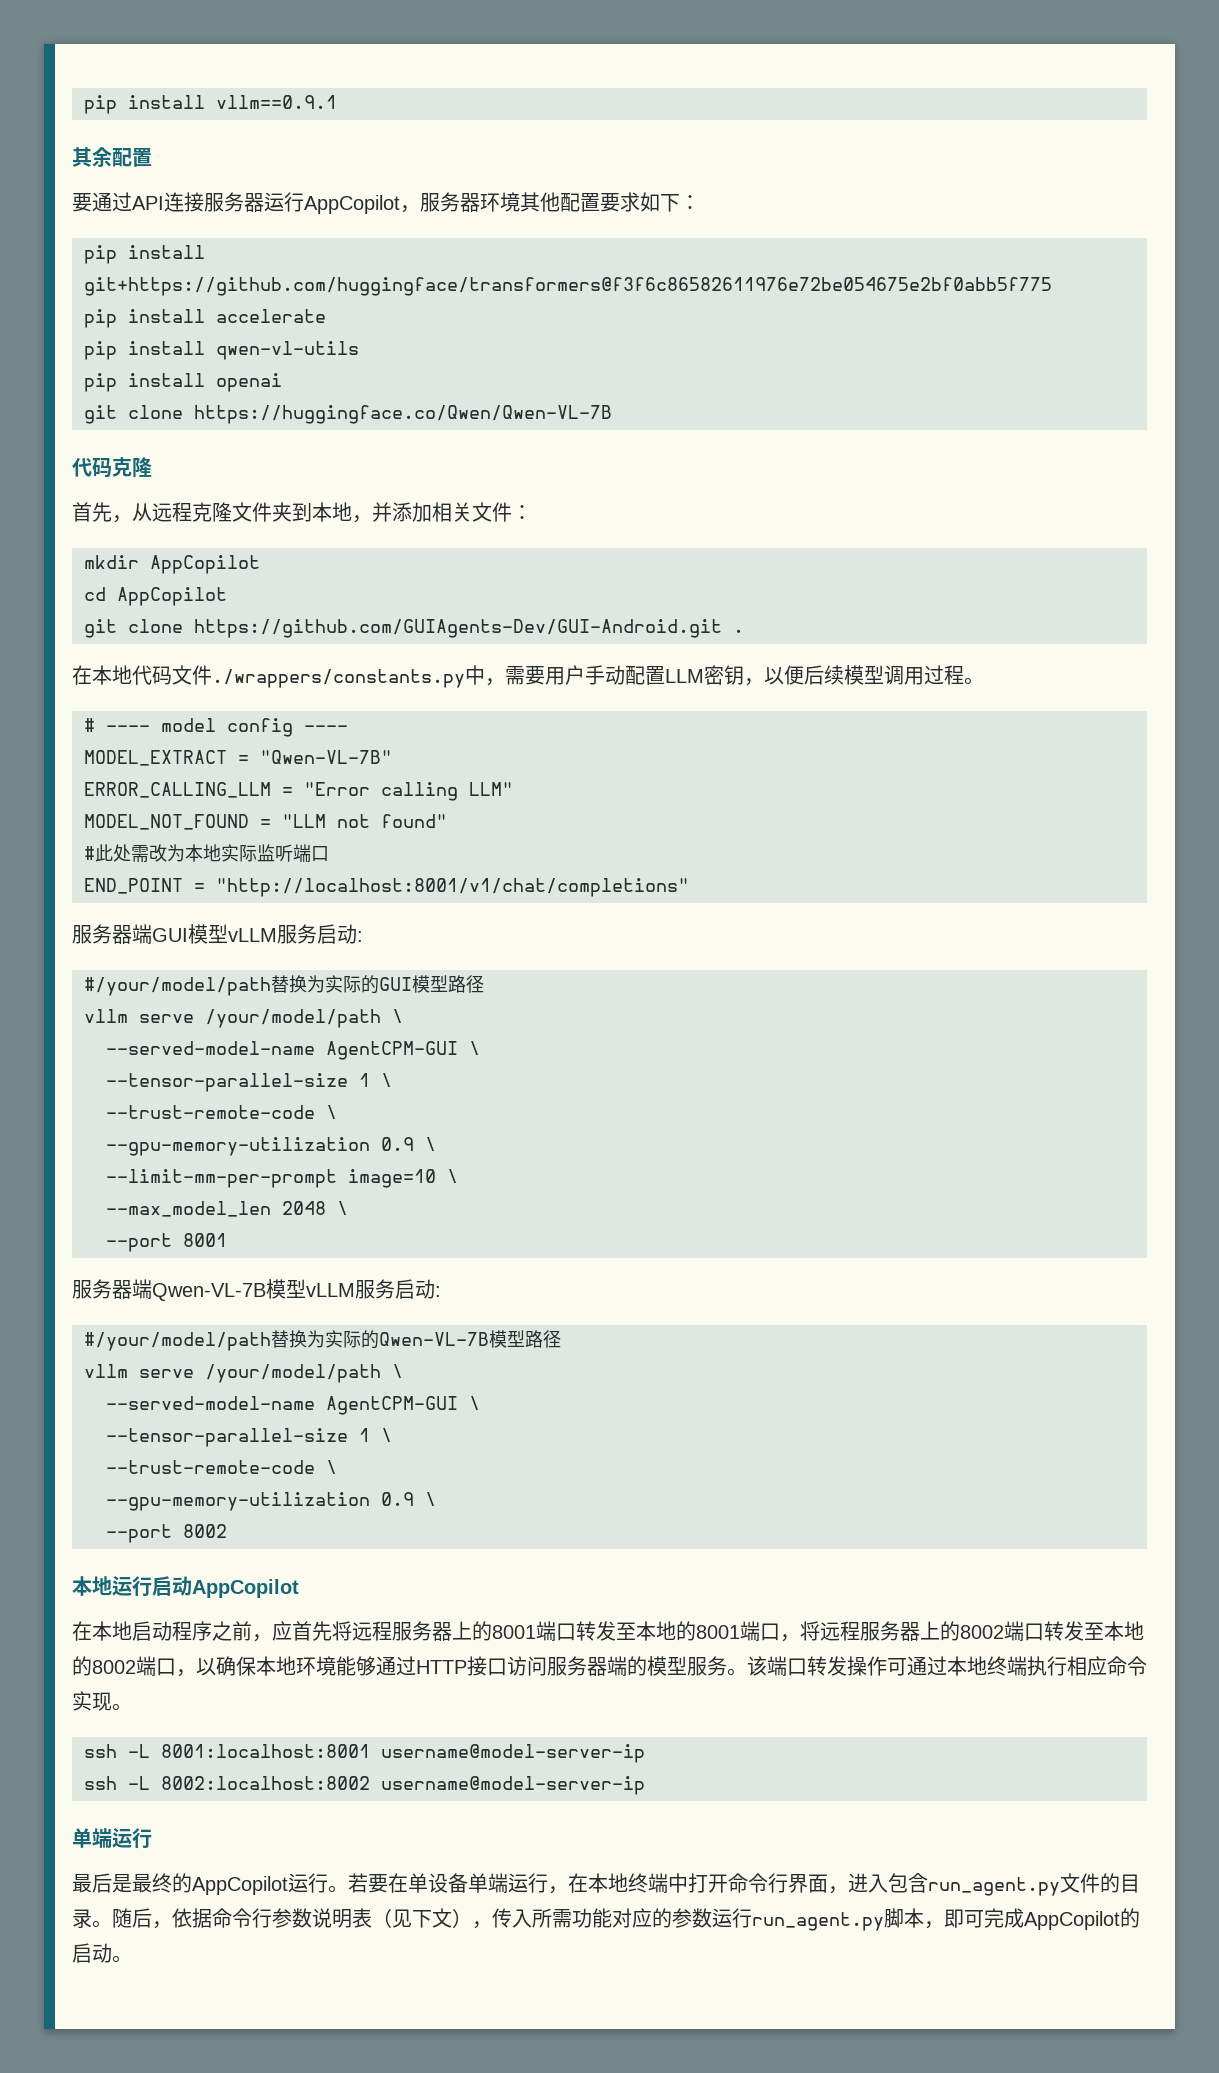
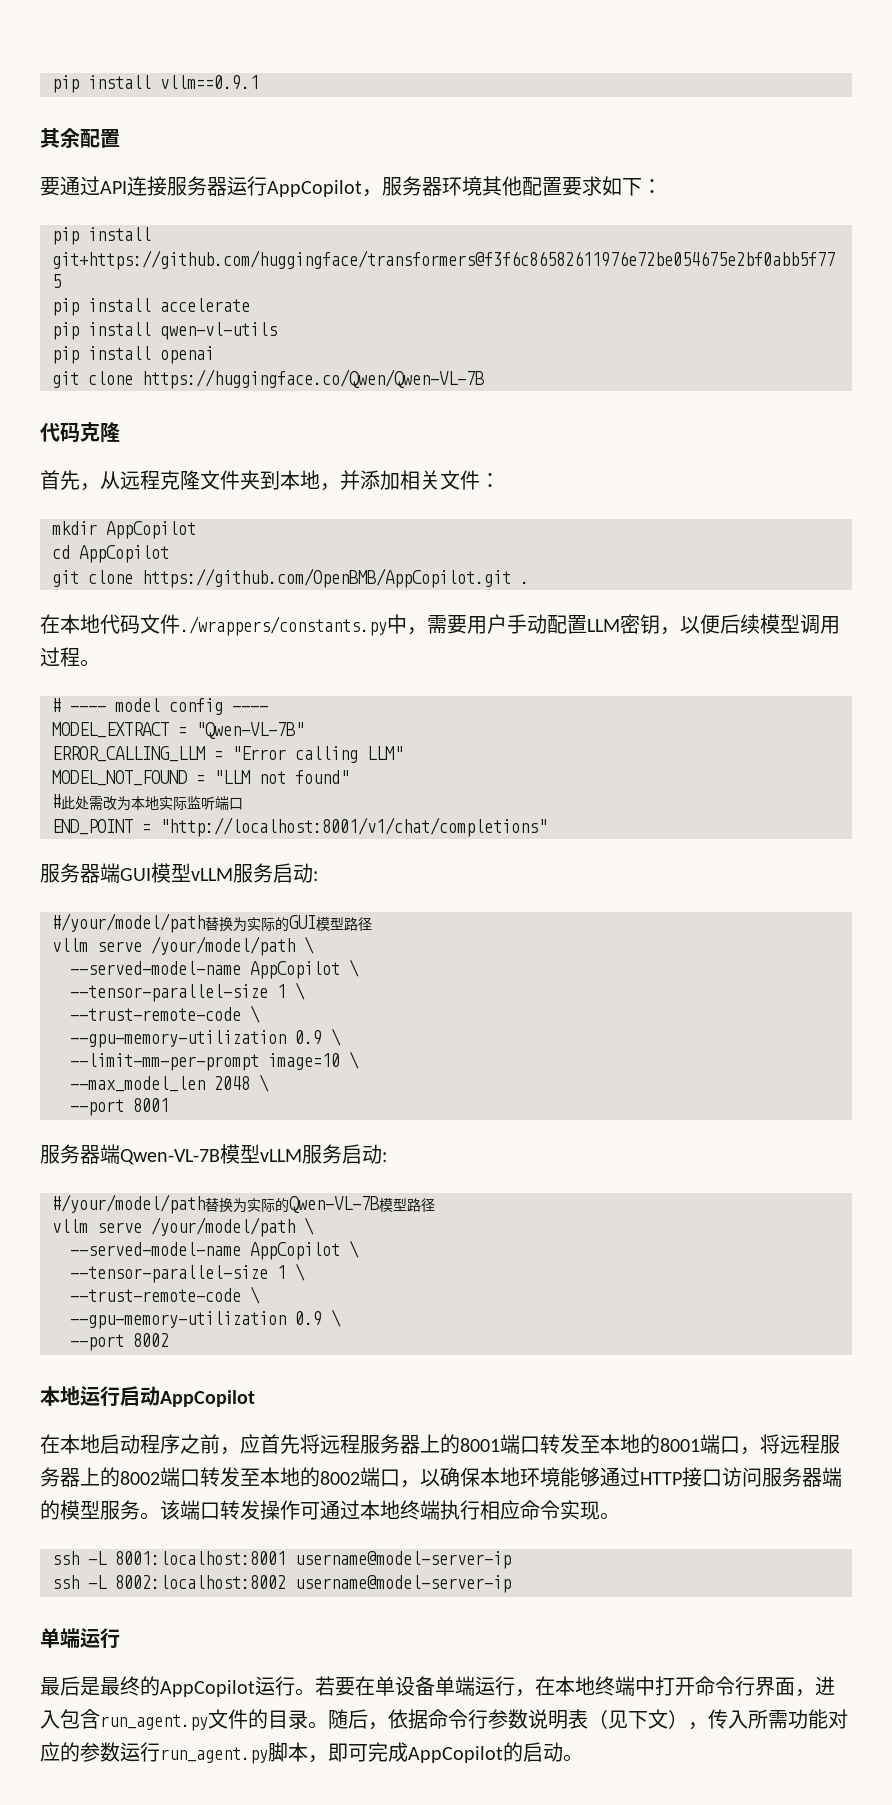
[194,619,722,638] https://github.com/GUIAgents-Dev/GUI-Android.git -> [142,568,511,588] https://github.com/OpenBMB/AppCopilot.git
[326,1041,458,1060] AgentCPM-GUI -> [250,961,340,979] AppCopilot
[326,1396,458,1415] AgentCPM-GUI -> [250,1242,340,1260] AppCopilot

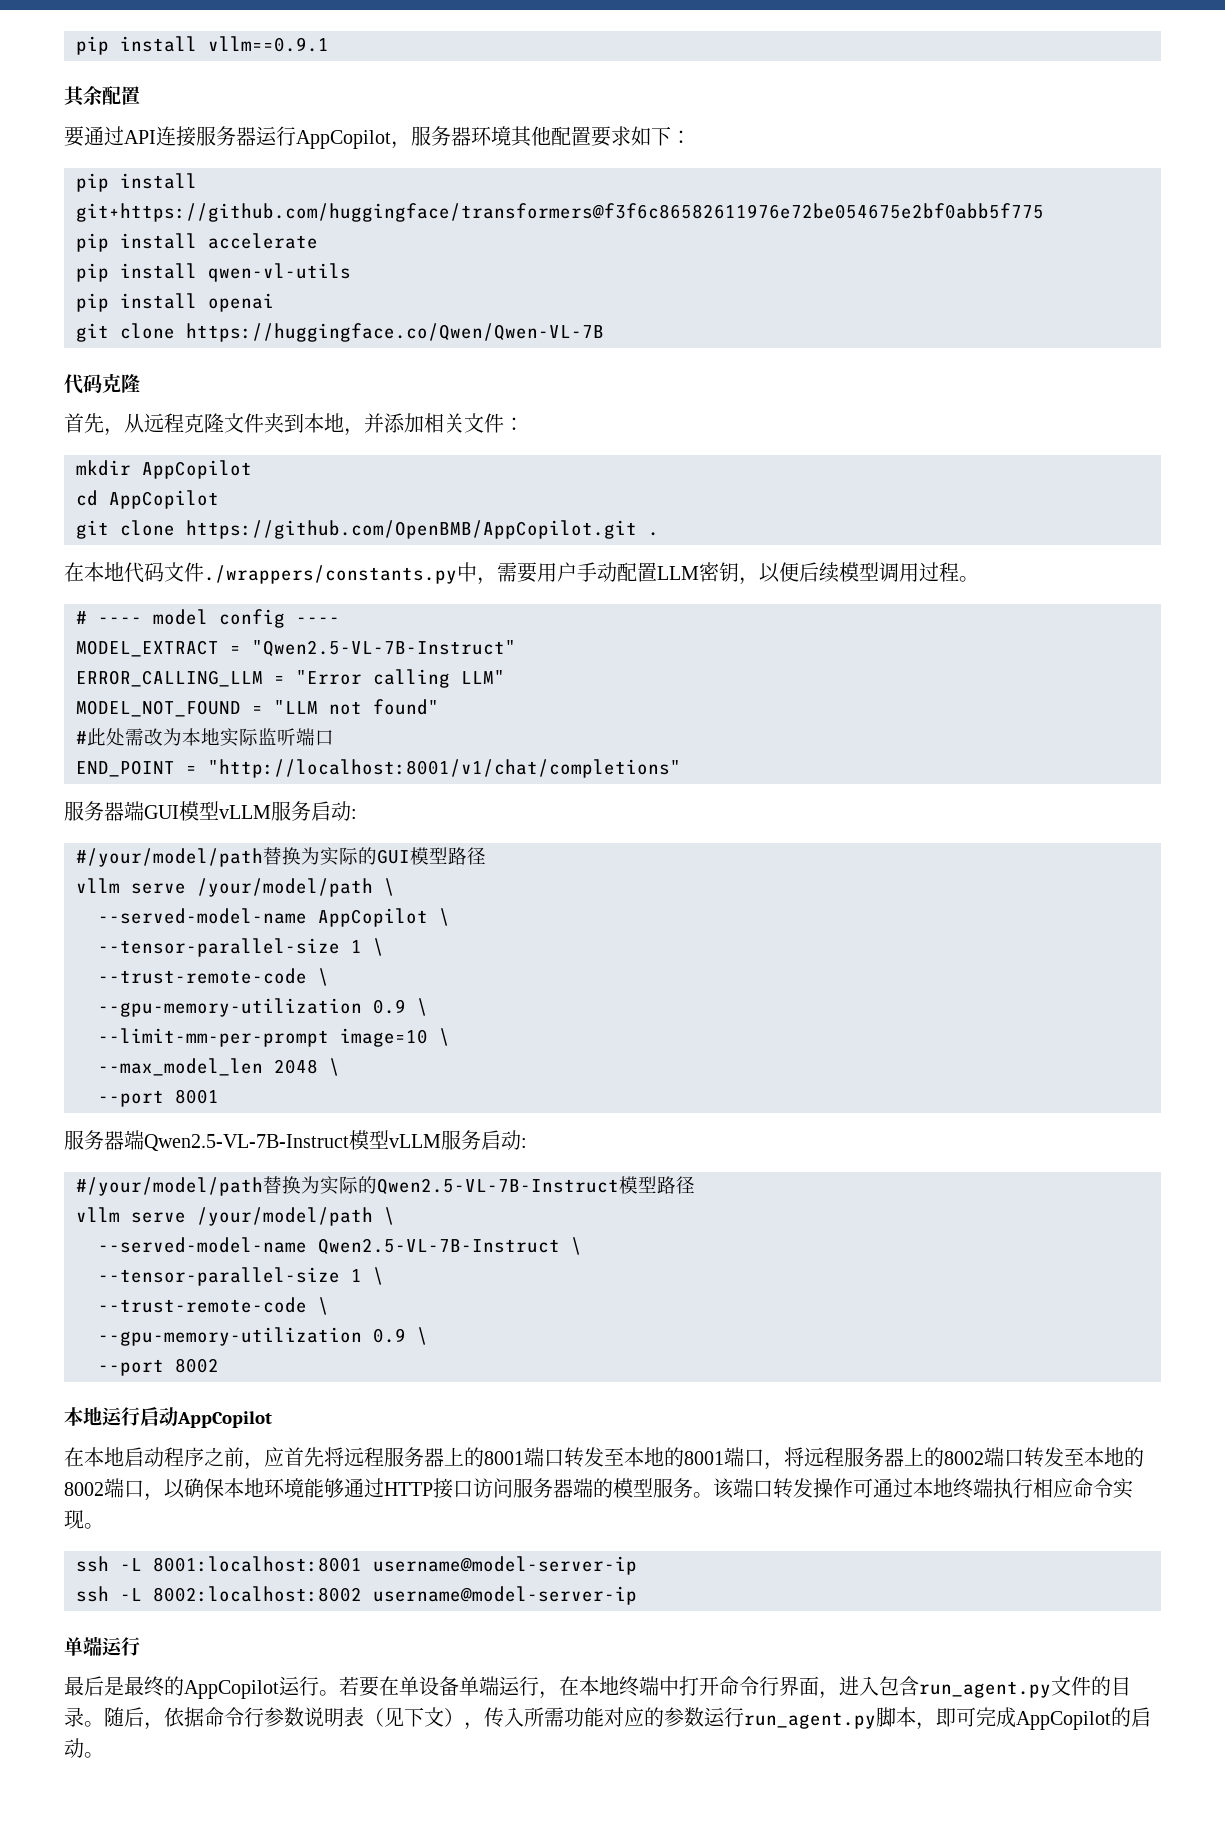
[196,722,304,739] "Qwen-VL-7B" -> [252,640,516,657] "Qwen2.5-VL-7B-Instruct"
[120,1144,387,1165] [52,1194,435,1214] [52,1217,314,1237] [70,1242,340,1260] Qwen-VL-7B模型vLLM服务启动: // #/your/model/path替换为实际的Qwen-VL-7B模型路径 // vllm serve /your/model/path \ // --served-model-name AppCopilot -> [144,1130,527,1151] [76,1176,695,1196] [76,1207,395,1226] [98,1237,560,1255] Qwen2.5-VL-7B-Instruct模型vLLM服务启动: // #/your/model/path替换为实际的Qwen2.5-VL-7B-Instruct模型路径 // vllm serve /your/model/path \ // --served-model-name Qwen2.5-VL-7B-Instruct

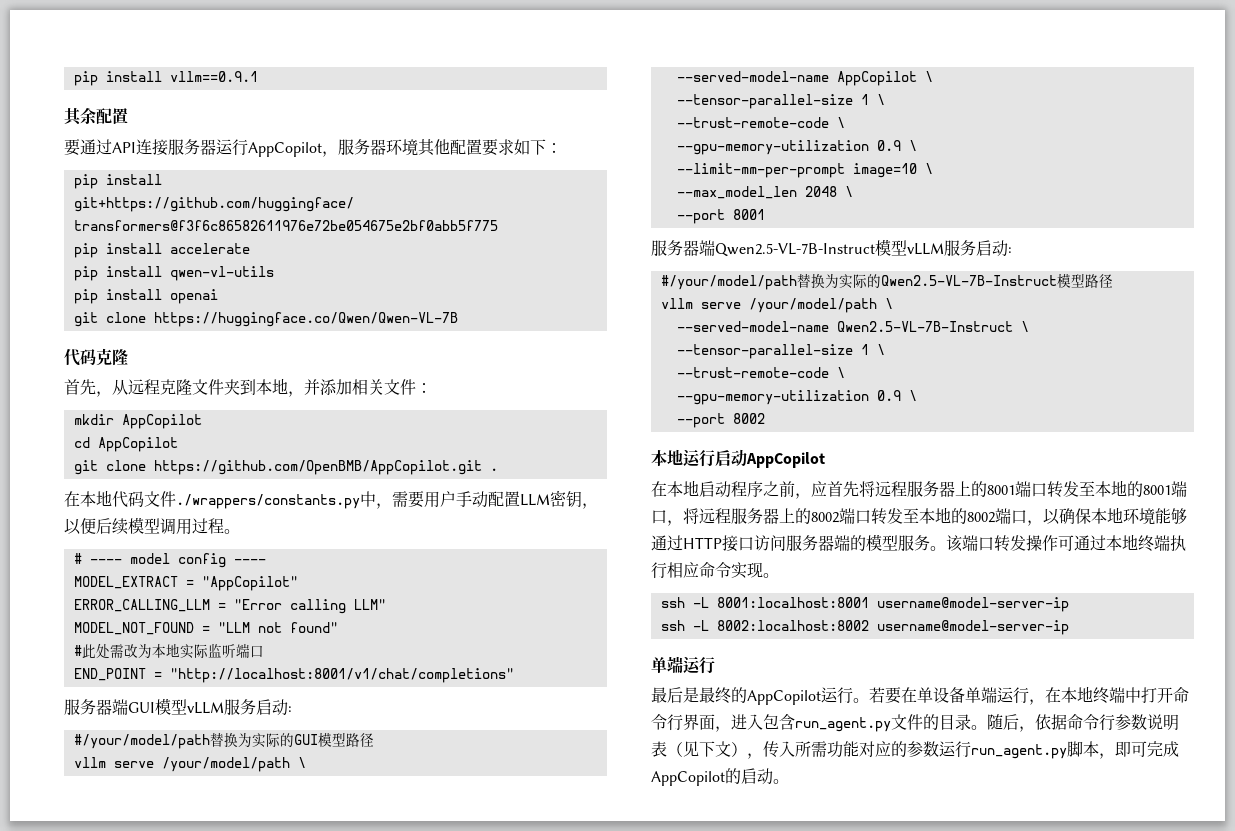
[252,640,516,657] "Qwen2.5-VL-7B-Instruct" -> [201,576,298,591] "AppCopilot"

